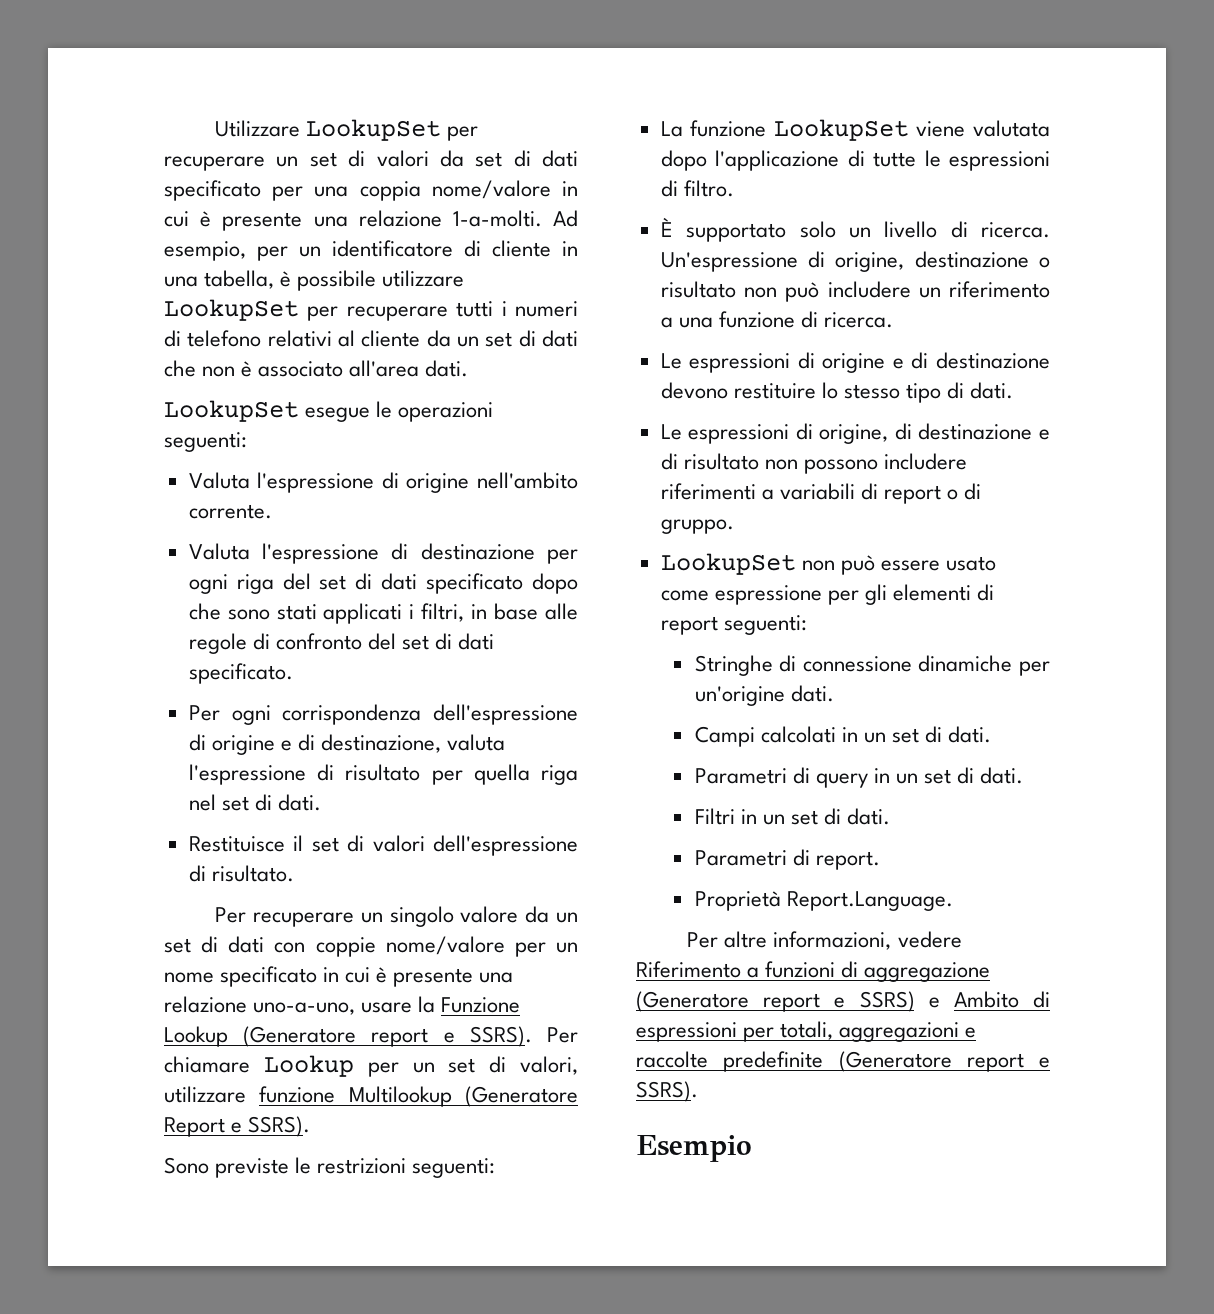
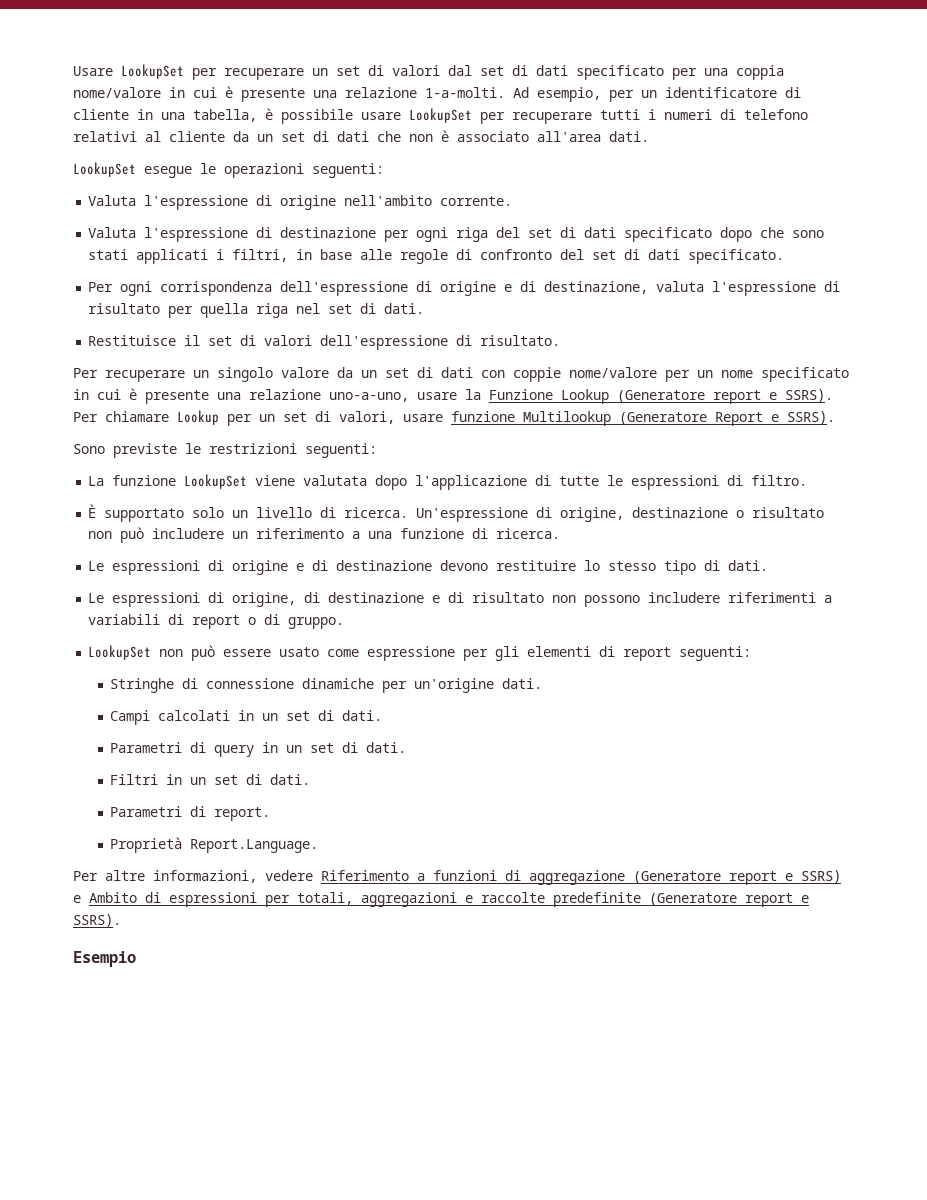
[215,120,301,137] Utilizzare -> [73,66,113,76] Usare
[439,150,464,167] da -> [448,65,472,76] dal
[382,270,465,287] utilizzare -> [361,112,401,120] usare
[164,1086,246,1103] utilizzare -> [403,414,443,422] usare

